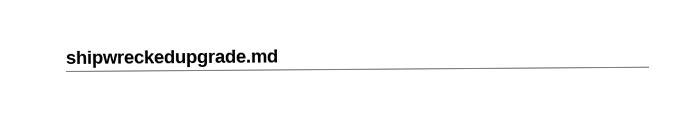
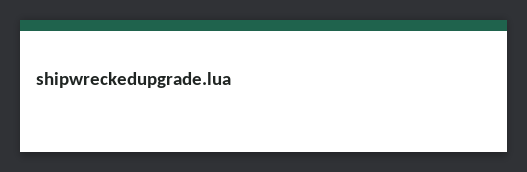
[65,49,278,68] shipwreckedupgrade.md -> [36,72,231,88] shipwreckedupgrade.lua

